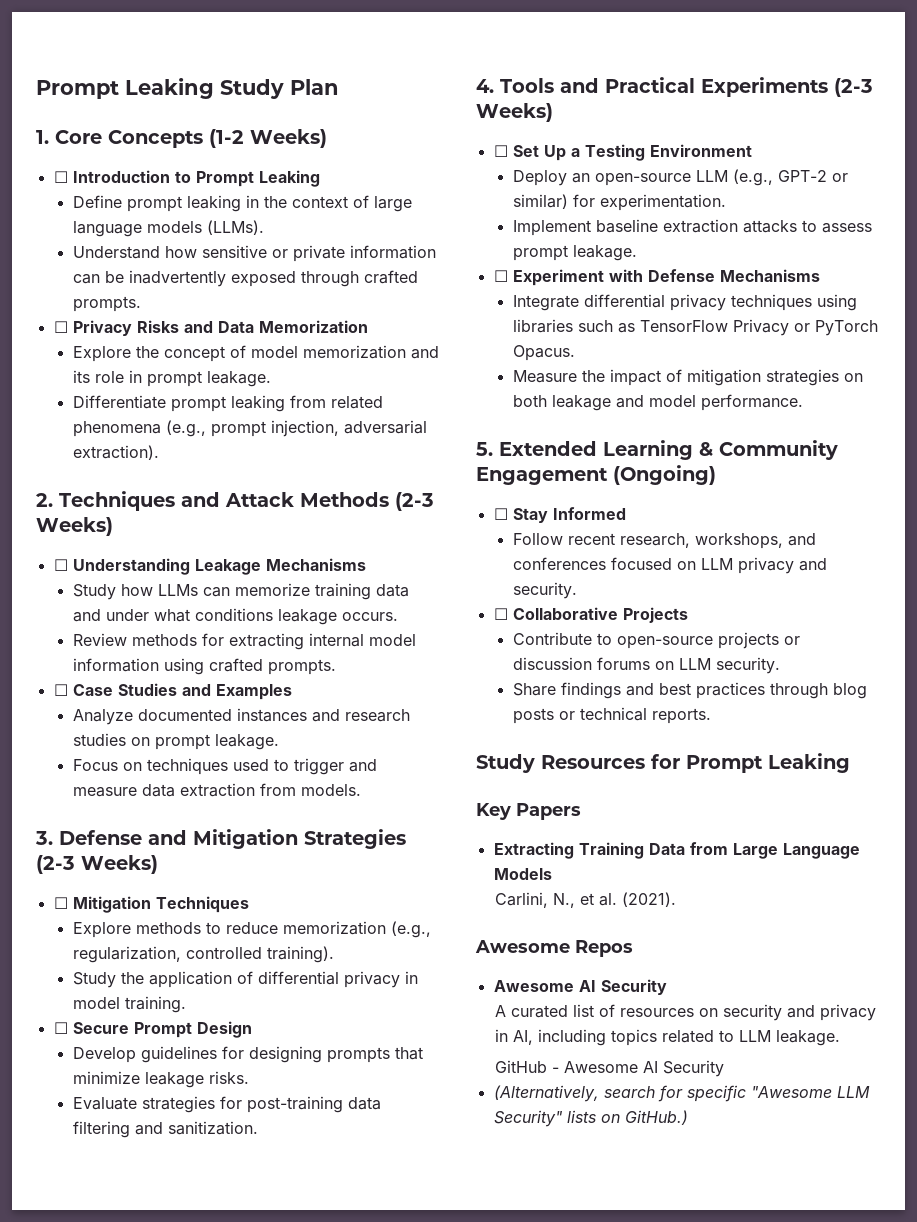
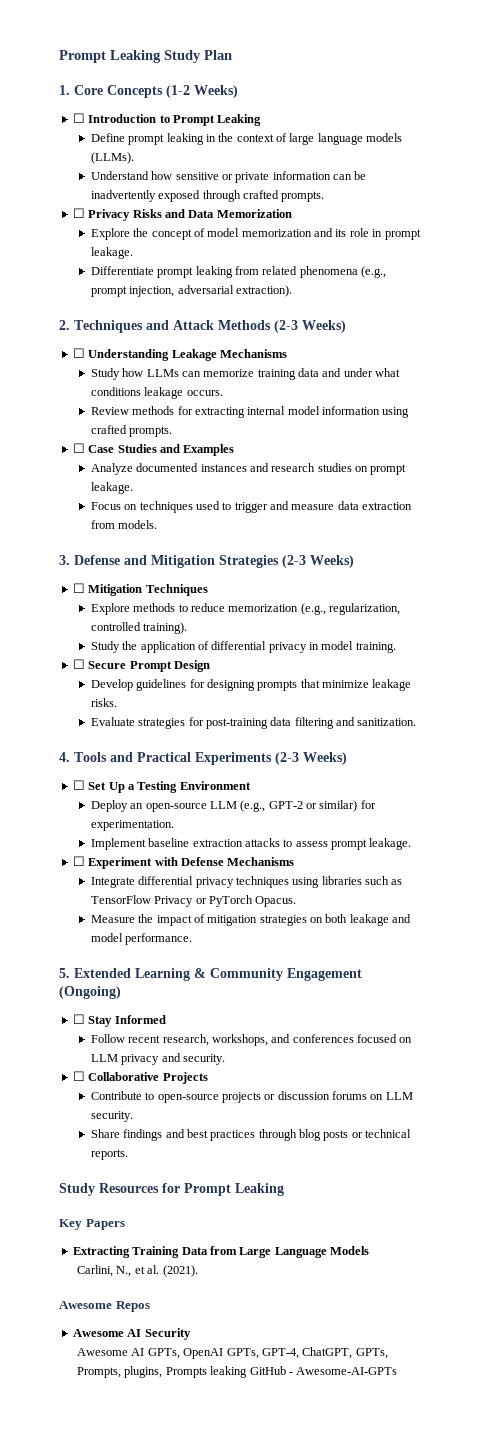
[494,1004,876,1021] [494,1029,840,1046] [494,1060,724,1077] [493,1085,870,1102] [493,1110,688,1127] A curated list of resources on security and privacy in AI, including topics related to LLM leakage. // GitHub - Awesome AI Security // (Alternatively, search for specific "Awesome LLM Security" lists on GitHub.) -> [76,1347,388,1359] [76,1366,398,1378] Awesome AI GPTs, OpenAI GPTs, GPT-4, ChatGPT, GPTs, Prompts, plugins, Prompts leaking GitHub - Awesome-AI-GPTs

